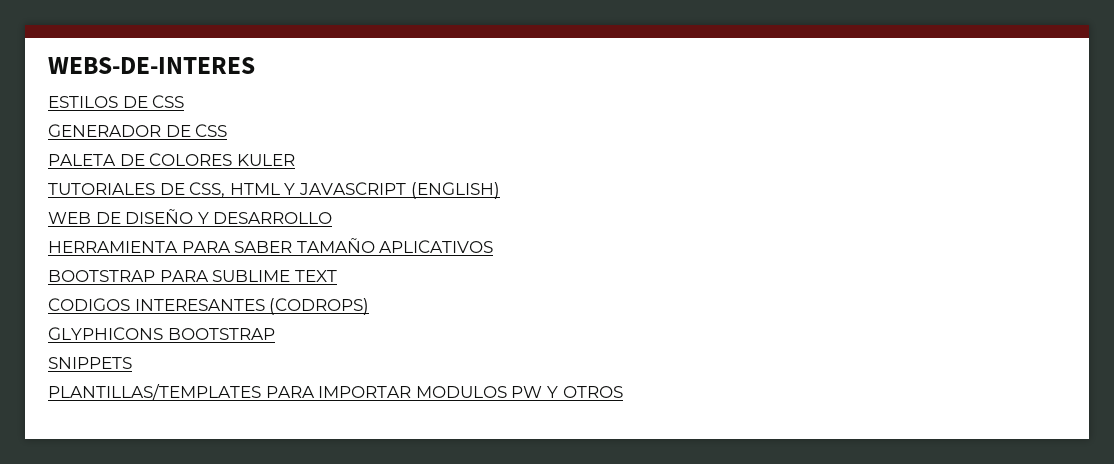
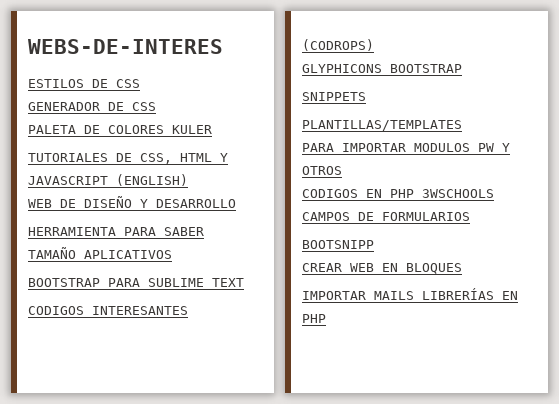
(261, 392) none -> (462, 125) //
(623, 392) none -> [302,189,494,198] [302,212,470,221] [302,240,374,249] [302,263,462,274] [302,288,518,300] [302,314,326,323] // CODIGOS EN PHP 3WSCHOOLS CAMPOS DE FORMULARIOS // BOOTSNIPP // CREAR WEB EN BLOQUES // IMPORTAR MAILS LIBRERÍAS EN PHP

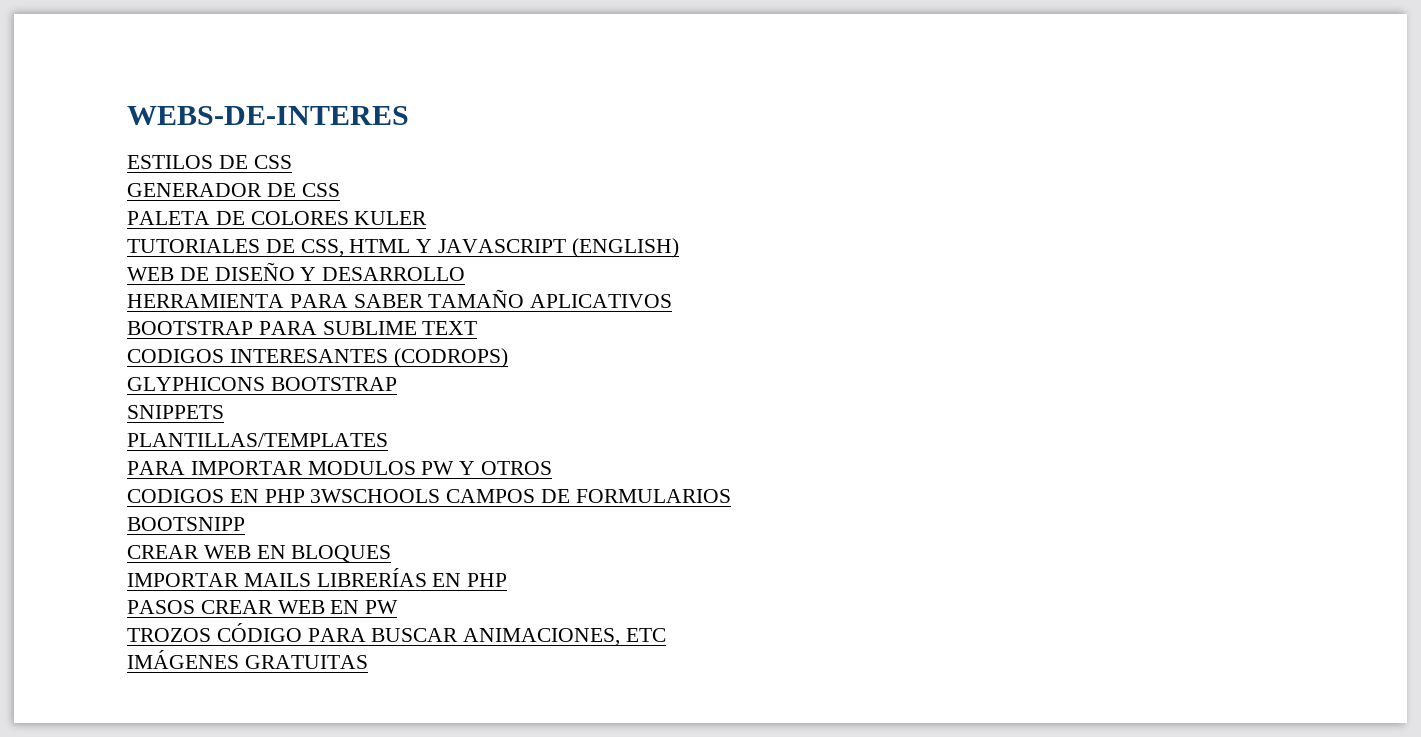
(326, 318) none -> [127,600,399,614] [127,623,667,646] [127,650,368,669] // PASOS CREAR WEB EN PW // TROZOS CÓDIGO PARA BUSCAR ANIMACIONES, ETC // IMÁGENES GRATUITAS

